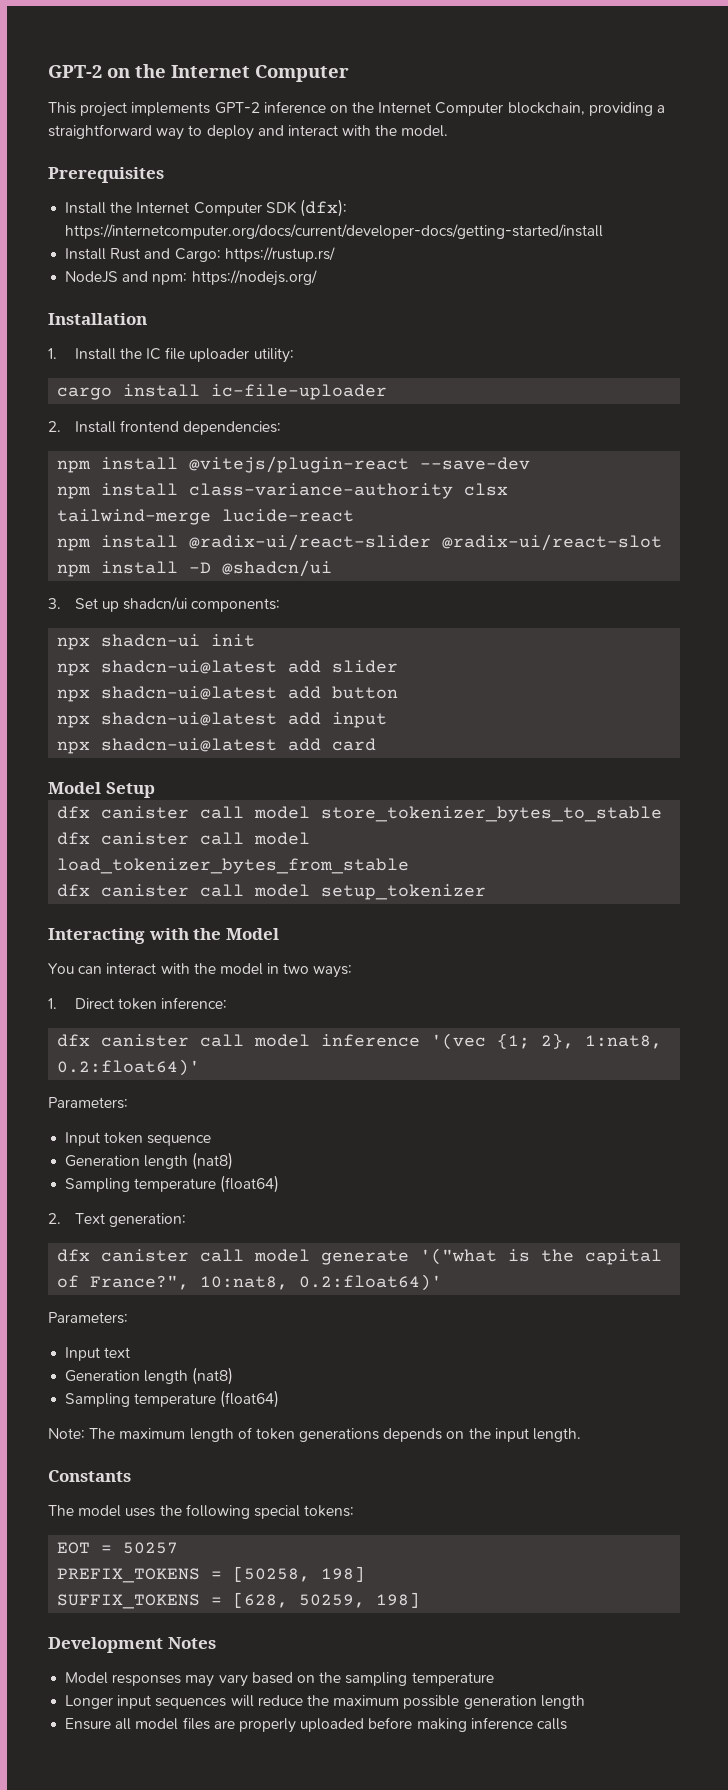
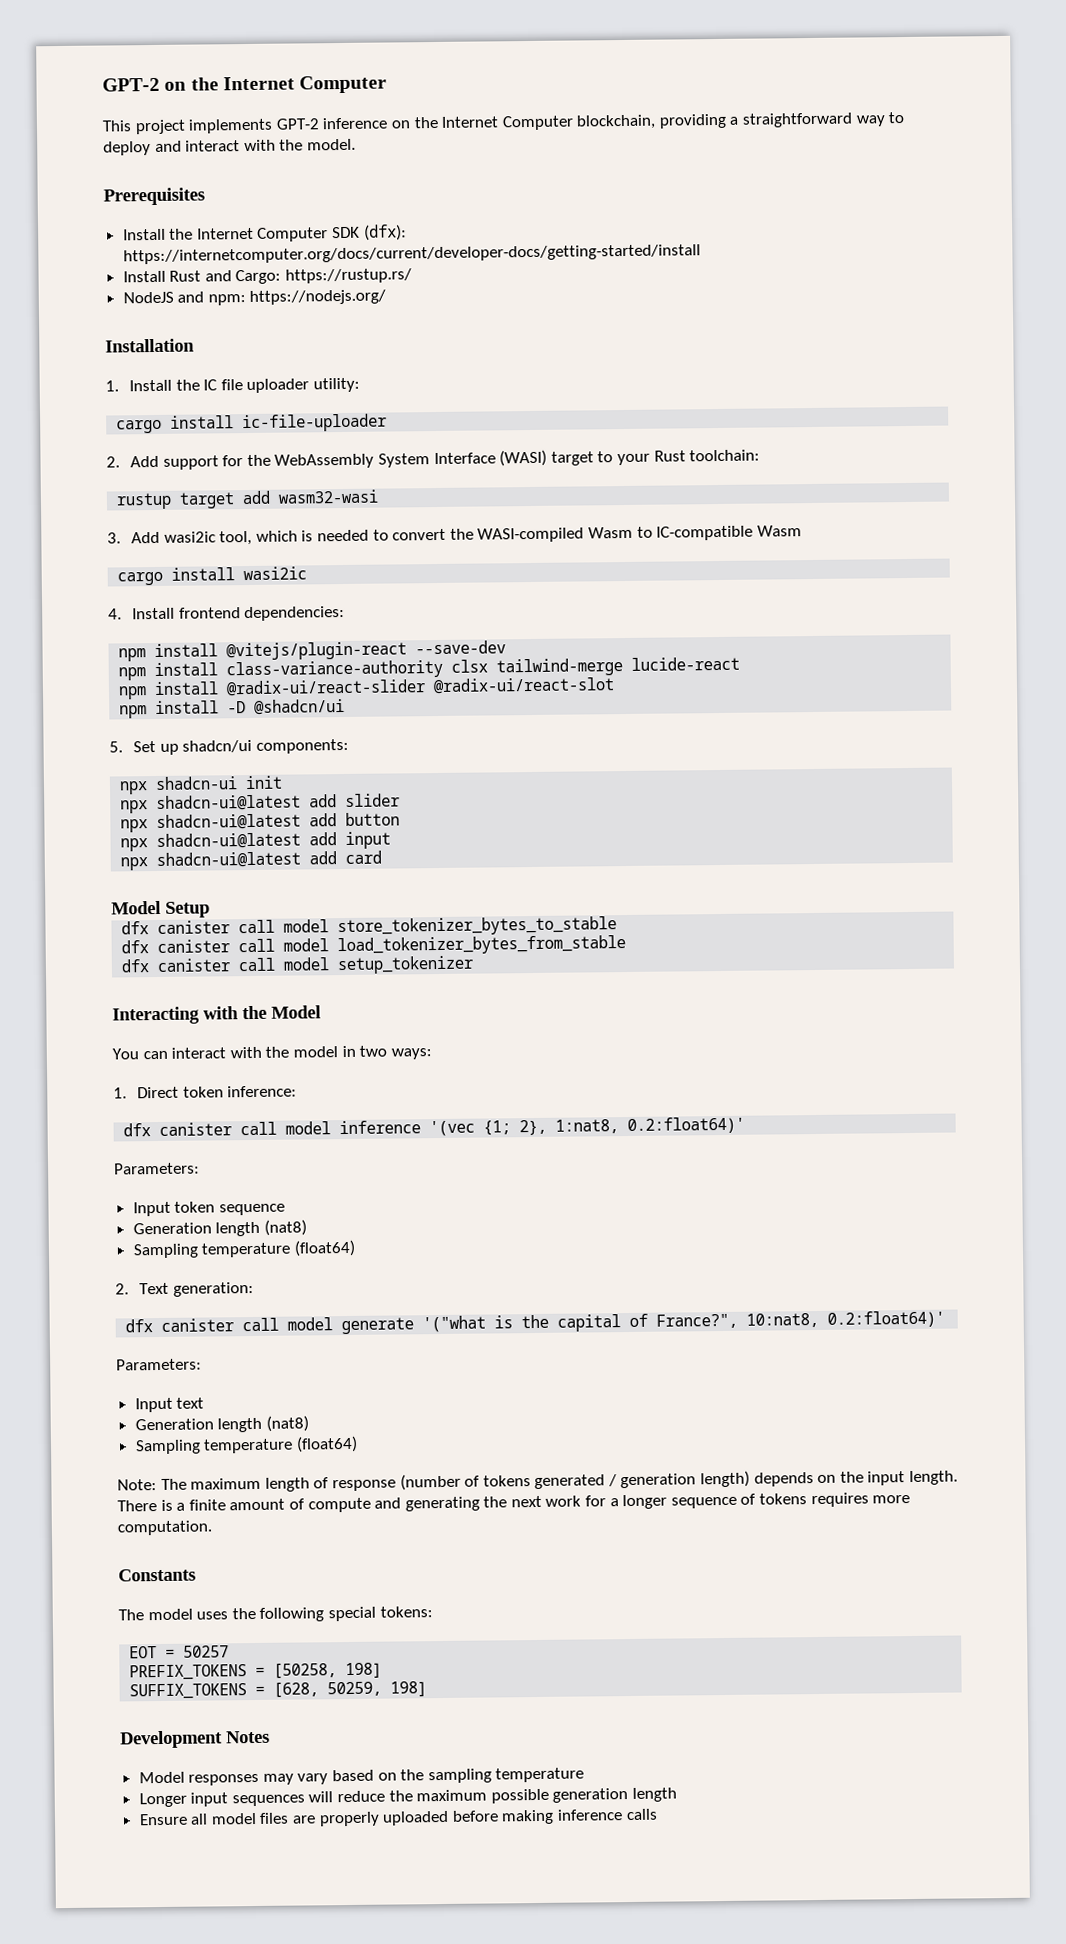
(61, 426) none -> [130,449,761,470] [116,489,379,510] [107,525,802,546] [117,566,308,586] [108,608,122,620] Add support for the WebAssembly System Interface (WASI) target to your Rust toolchain: // rustup target add wasm32-wasi // 3. Add wasi2ic tool, which is needed to convert the WASI-compiled Wasm to IC-compatible Wasm // cargo install wasi2ic // 4.
[48,598,61,609] 3. -> [109,741,123,753] 5.
[255,1428,380,1442] token generations -> [331,1470,751,1492] response (number of tokens generated / generation length)
(582, 1435) none -> [117,1492,911,1513] [117,1520,212,1536] There is a finite amount of compute and generating the next work for a longer sequence of tokens requires more computation.

